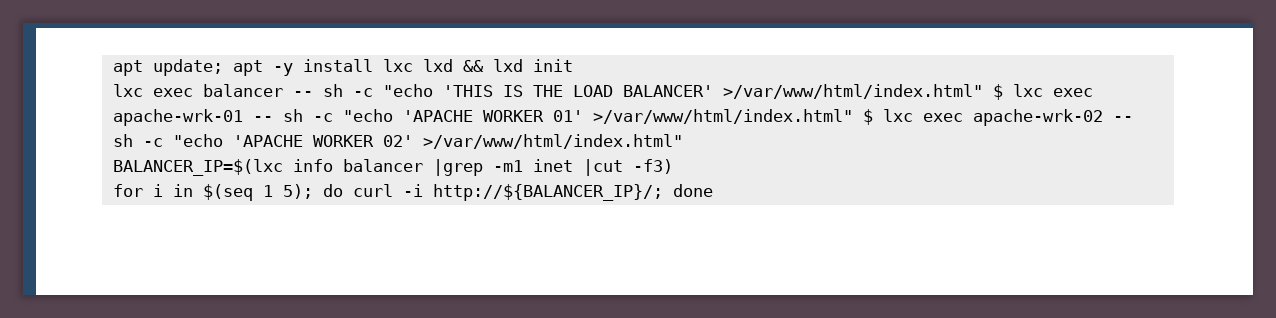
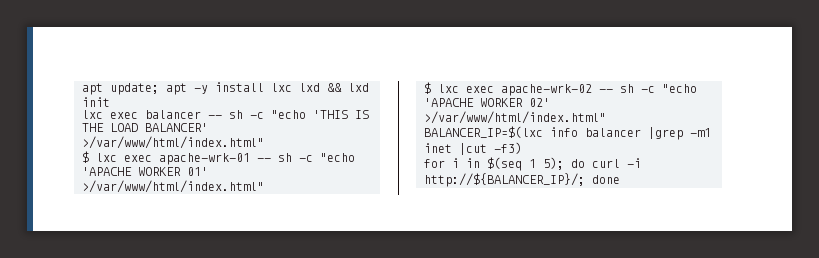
(984, 91) none -> (264, 142) //
(854, 116) none -> (264, 186) //

